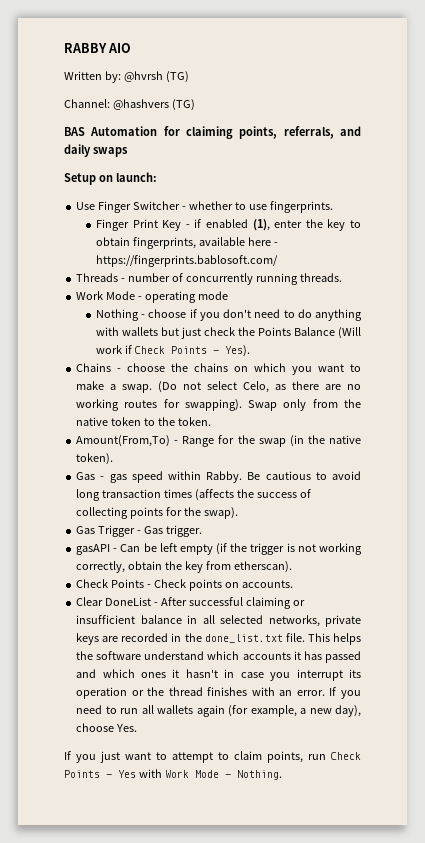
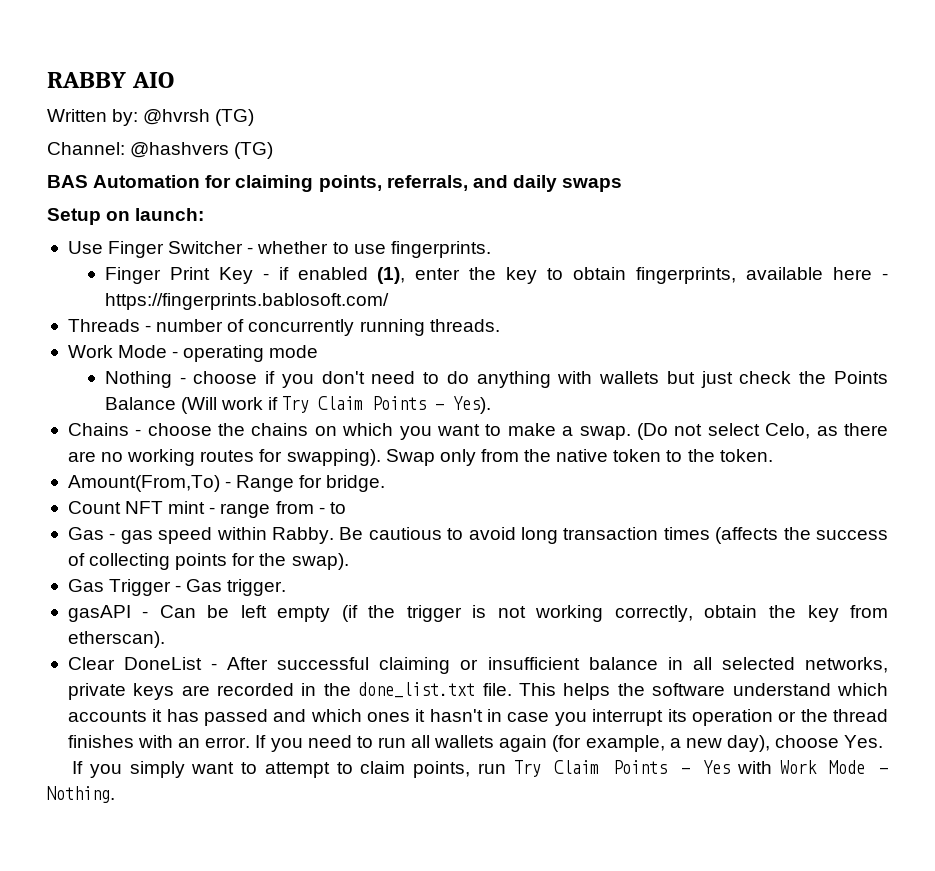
[134,346,165,354] Check -> [282,396,364,413] Try Claim
[237,435,362,447] [76,453,114,465] the swap (in the native token). -> [326,475,386,492] [67,501,346,518] bridge. // Count NFT mint - range from - to
[76,579,293,591] // Check Points - Check points on accounts. -> (165, 639) none
[100,751,120,763] just -> [129,761,185,778] simply
[331,752,361,760] Check -> [513,760,600,777] Try Claim

